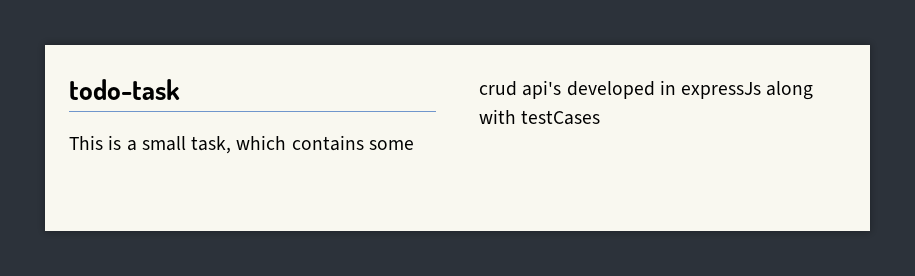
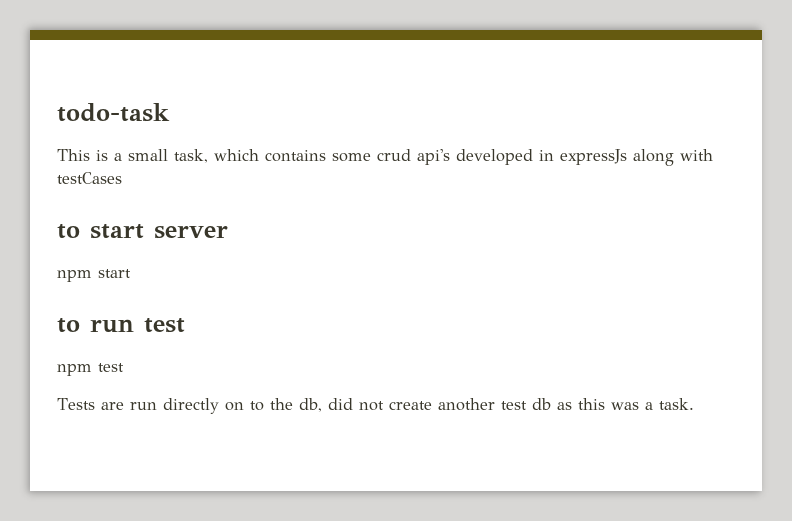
(601, 117) none -> [57,224,228,239] [57,269,131,282] [57,318,185,333] [57,363,124,376] [57,398,694,414] // to start server // npm start // to run test // npm test // Tests are run directly on to the db, did not create another test db as this was a task.

